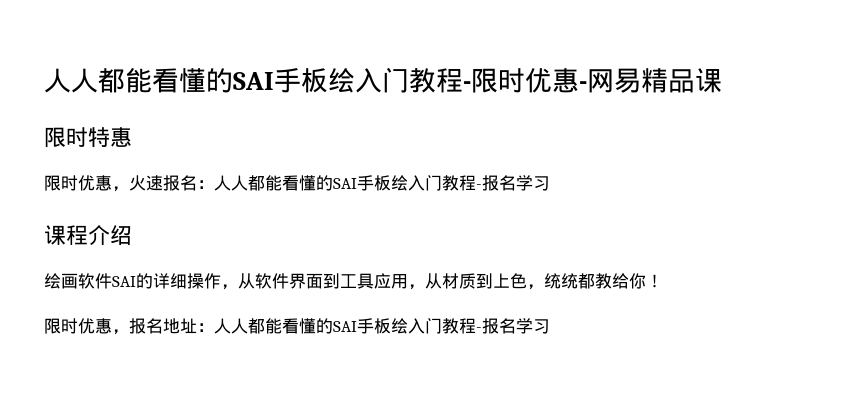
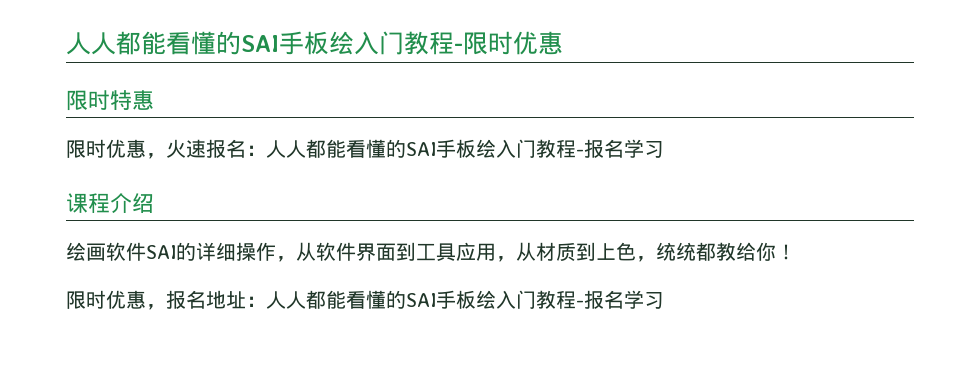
[579,68,722,93] -网易精品课 -> (563, 43) none

